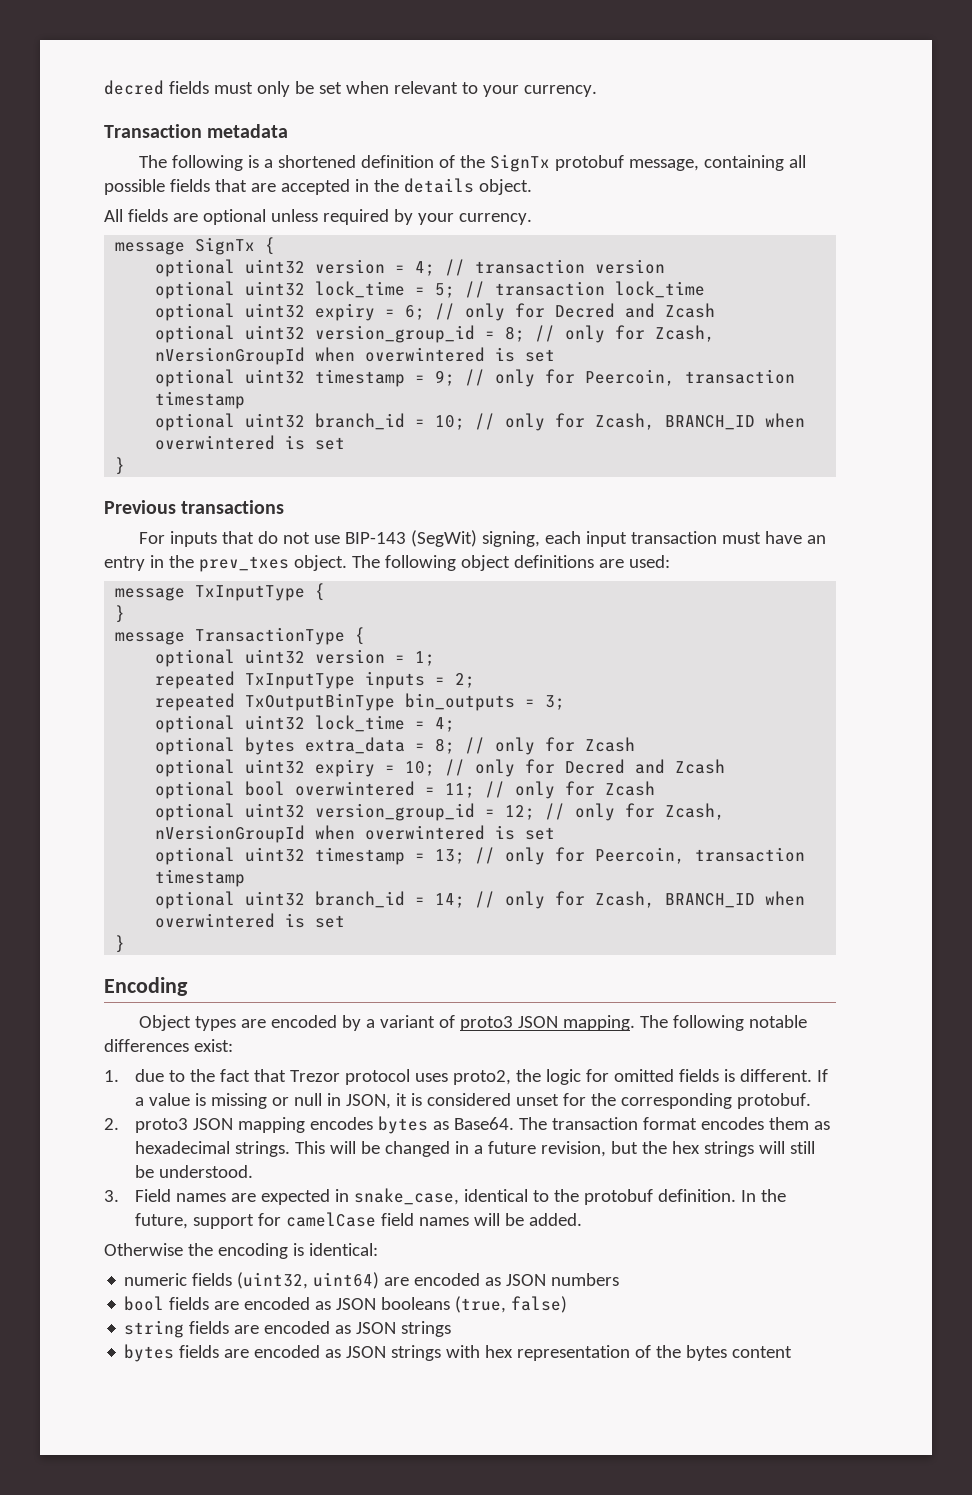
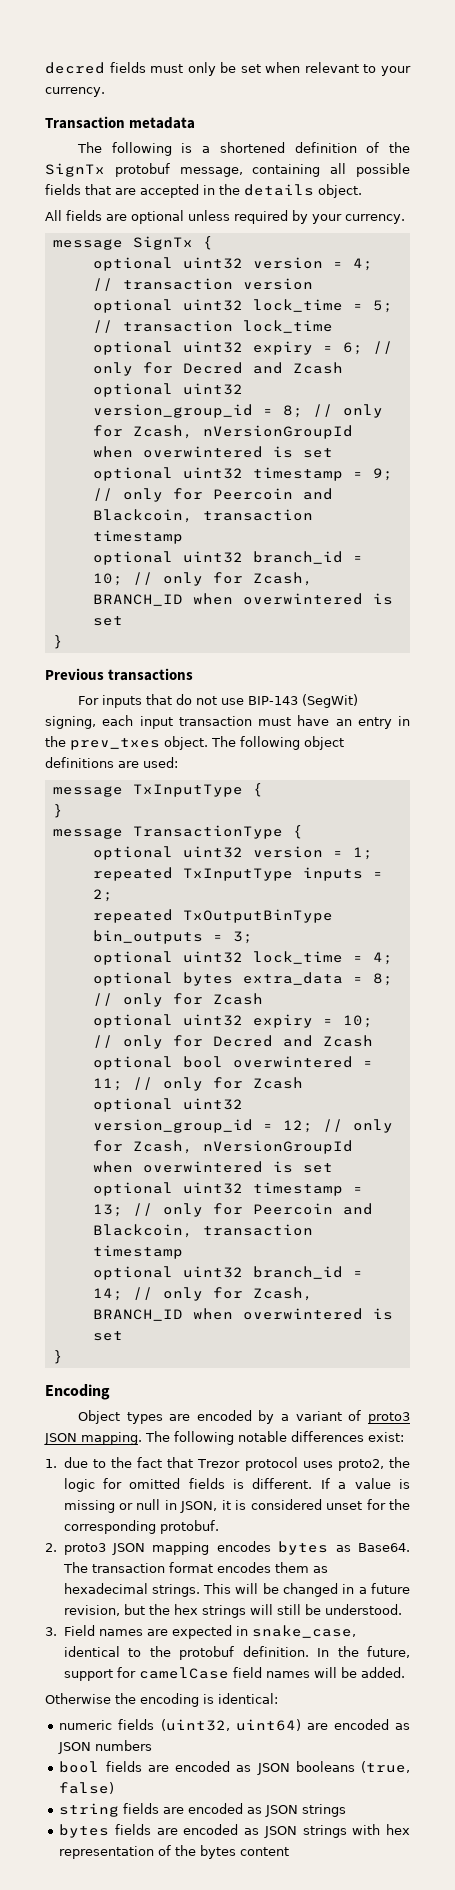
[585,369,676,386] Peercoin, -> [212,488,333,500] [92,509,193,523] Peercoin and Blackcoin,
[595,847,686,864] Peercoin, -> [252,1203,373,1215] [92,1224,193,1238] Peercoin and Blackcoin,

